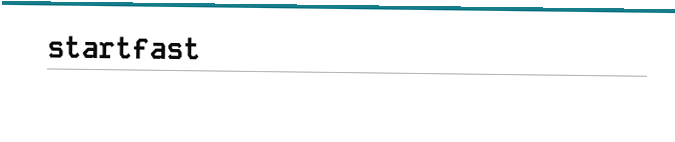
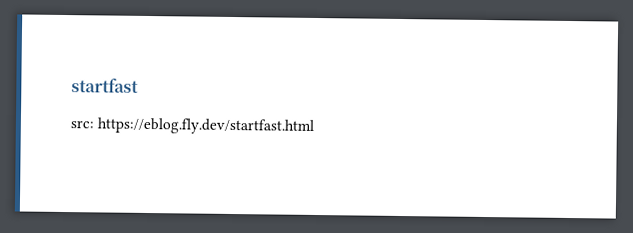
(201, 47) none -> [70,117,315,135] // src: https://eblog.fly.dev/startfast.html

